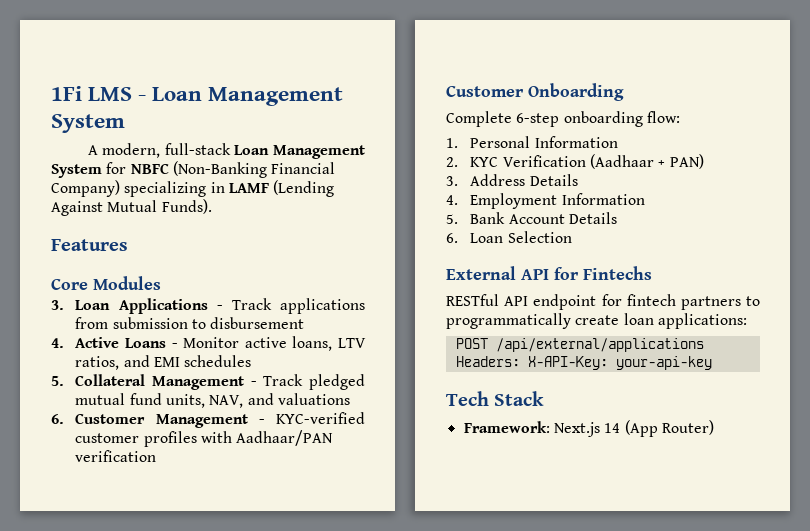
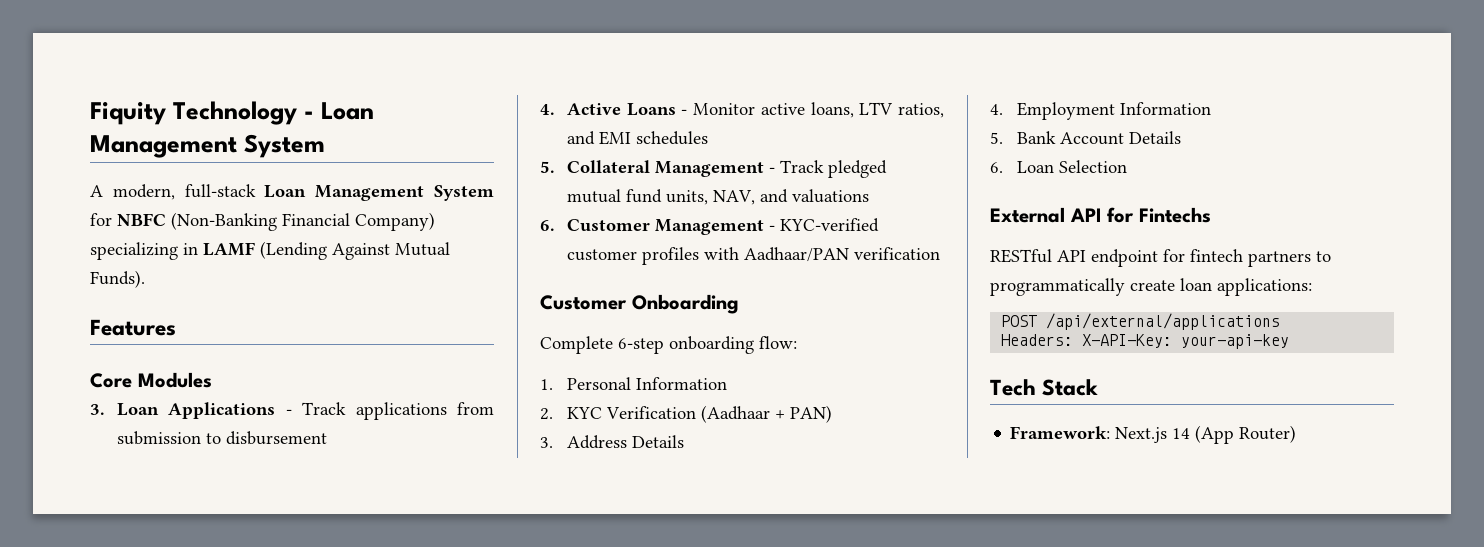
[51,86,133,101] 1Fi LMS -> [90,101,297,125] Fiquity Technology

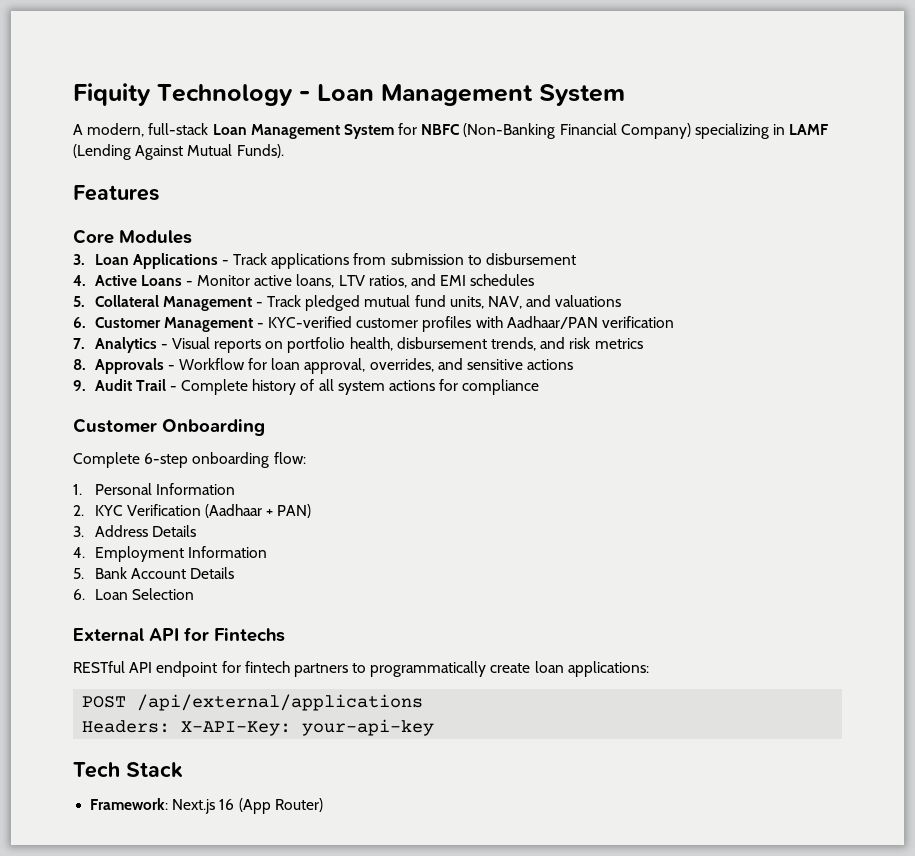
(940, 253) none -> [73,337,643,353] [73,358,574,374] [73,379,540,395] // 7. Analytics - Visual reports on portfolio health, disbursement trends, and risk metrics // 8. Approvals - Workflow for loan approval, overrides, and sensitive actions // 9. Audit Trail - Complete history of all system actions for compliance
[1172,428,1191,439] 14 -> [219,799,235,810] 16

